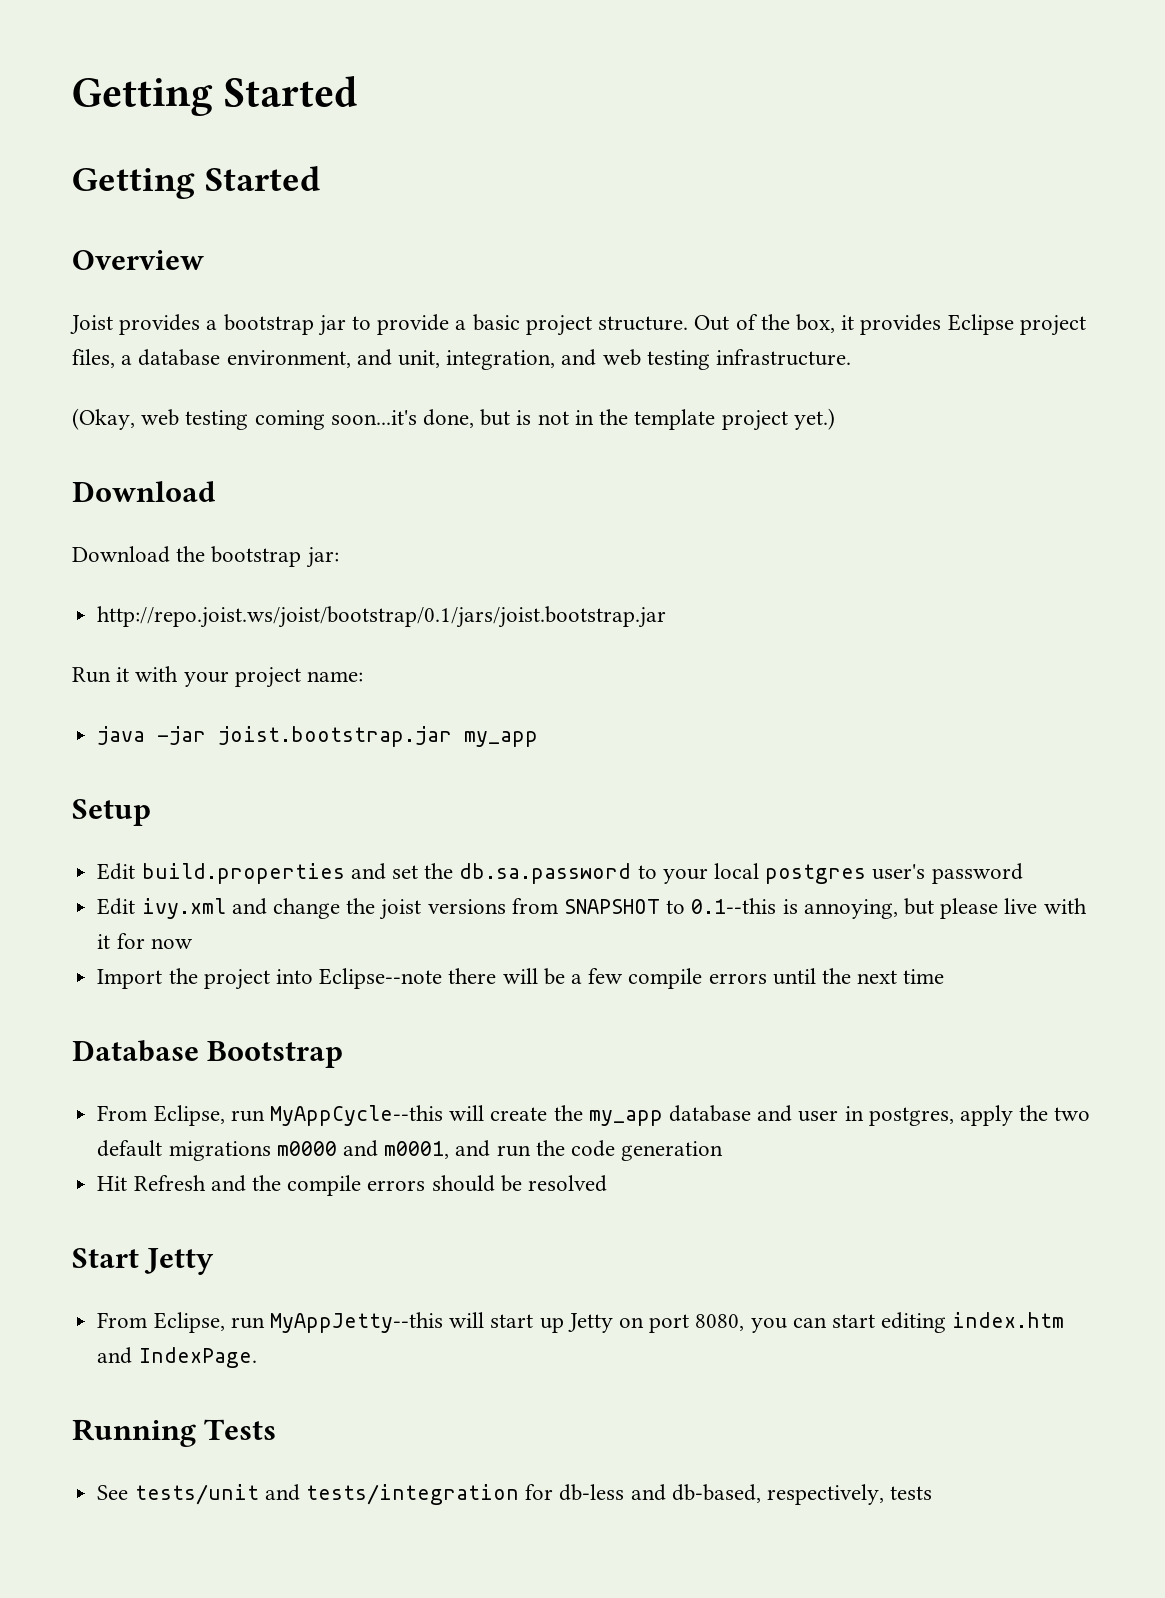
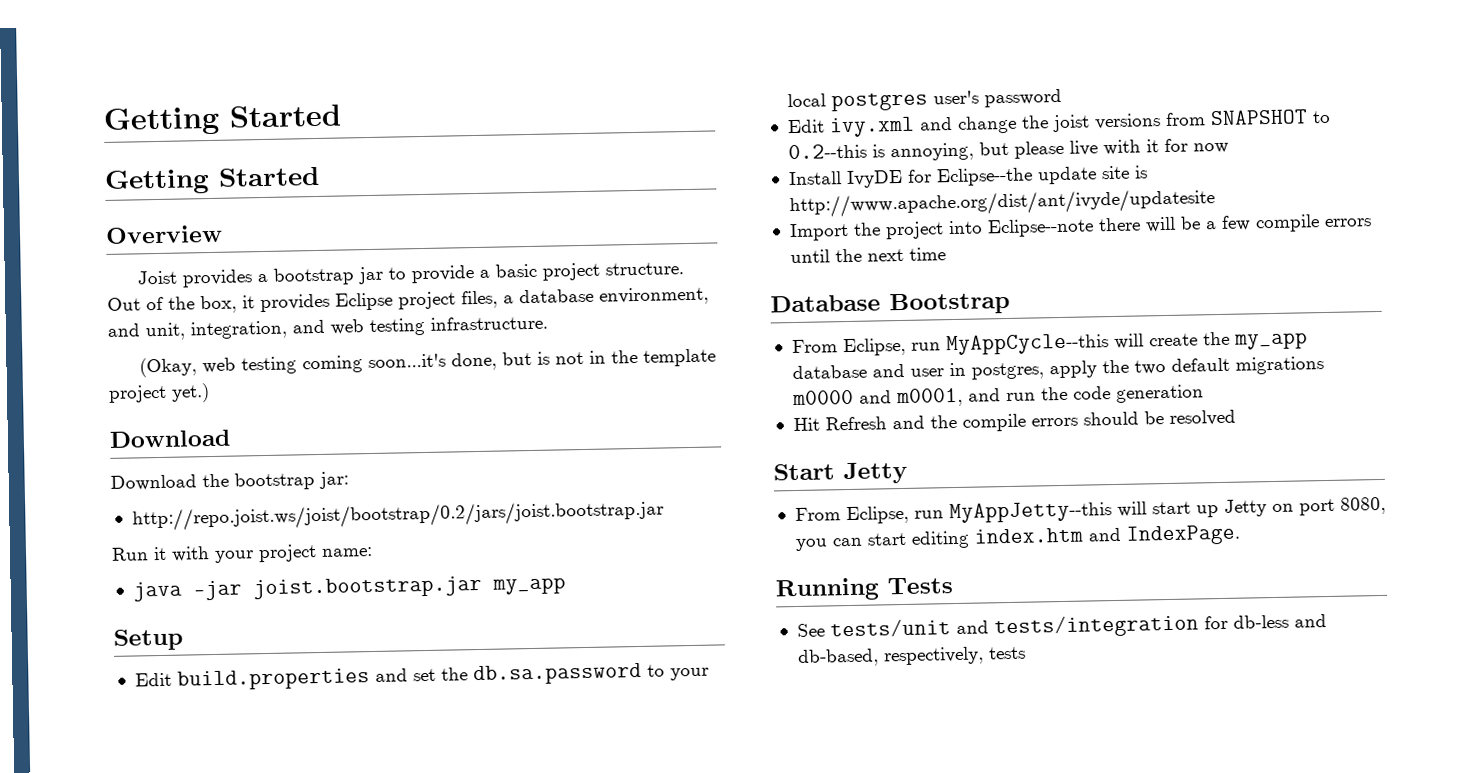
[97,606,667,628] http://repo.joist.ws/joist/bootstrap/0.1/jars/joist.bootstrap.jar -> [131,499,664,532] http://repo.joist.ws/joist/bootstrap/0.2/jars/joist.bootstrap.jar
[691,898,777,914] 0.1--this -> [787,143,867,160] 0.2--this
(193, 943) none -> [787,165,1148,188] [788,188,1215,219] // Install IvyDE for Eclipse--the update site is http://www.apache.org/dist/ant/ivyde/updatesite

